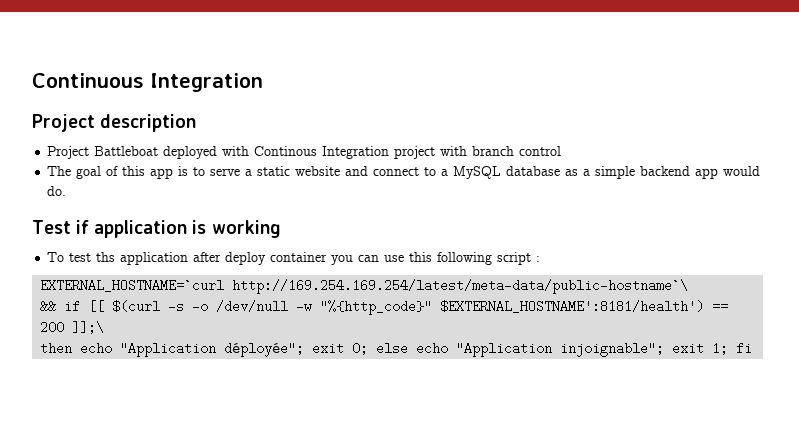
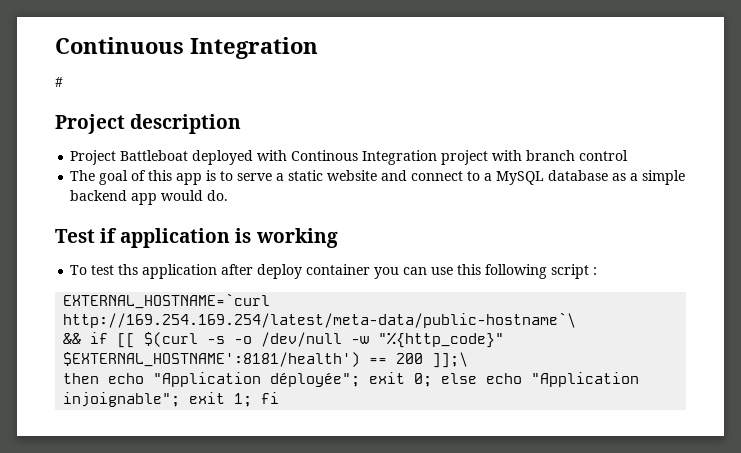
(263, 82) none -> [55,77,63,87] // #

